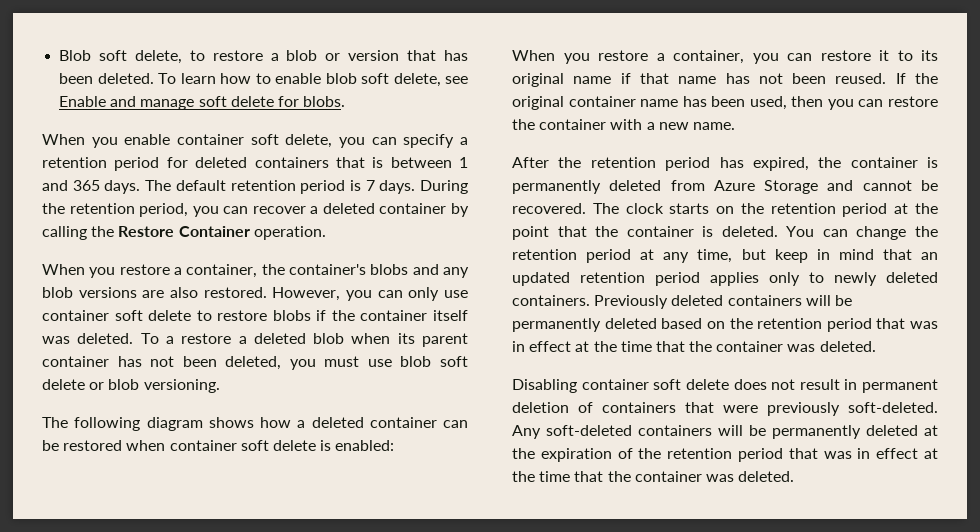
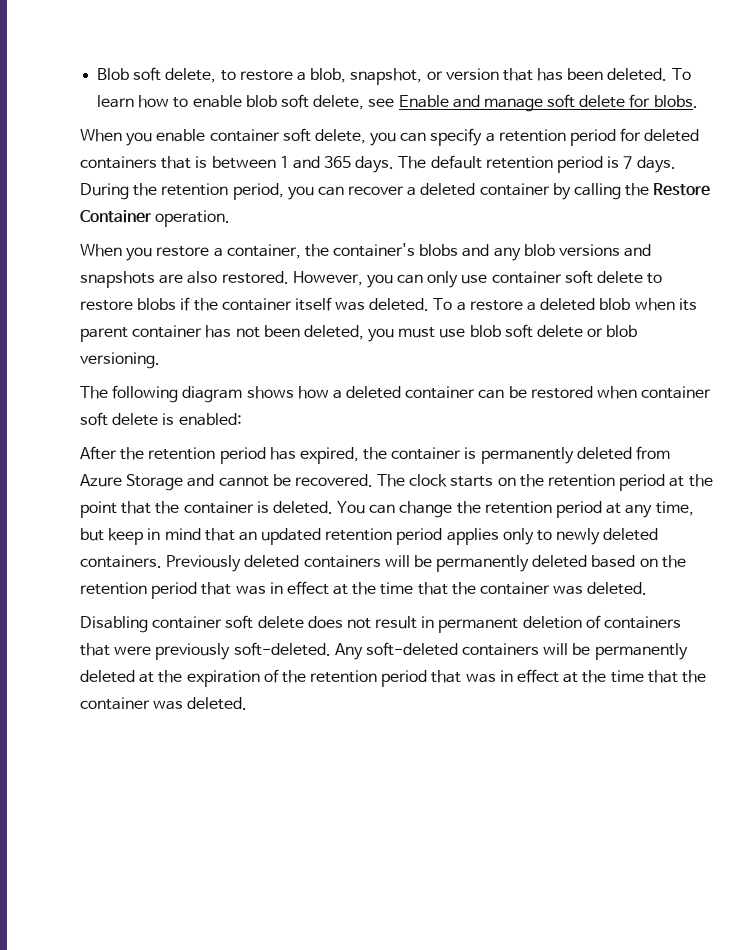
[286,50,318,61] blob -> [310,68,423,85] blob, snapshot,
(137, 292) none -> [624,244,652,257] [80,271,155,288] and snapshots
[512,50,938,64] [512,73,938,87] [512,96,938,110] [512,119,735,130] // When you restore a container, you can restore it to its original name if that name has not been reused. If the original container name has been used, then you can restore the container with a new name. -> (242, 419) none

